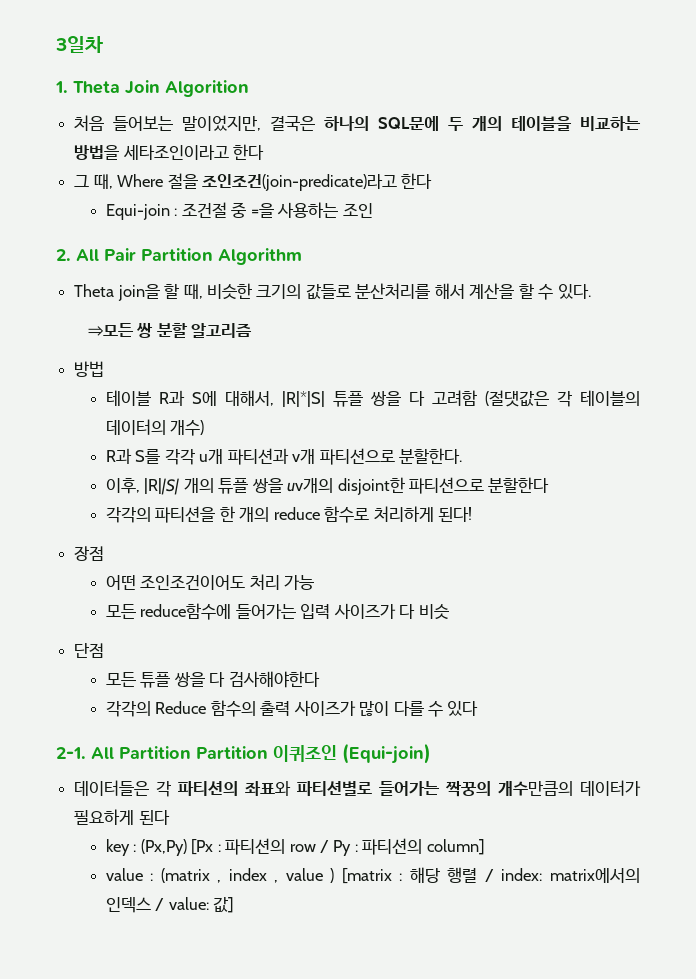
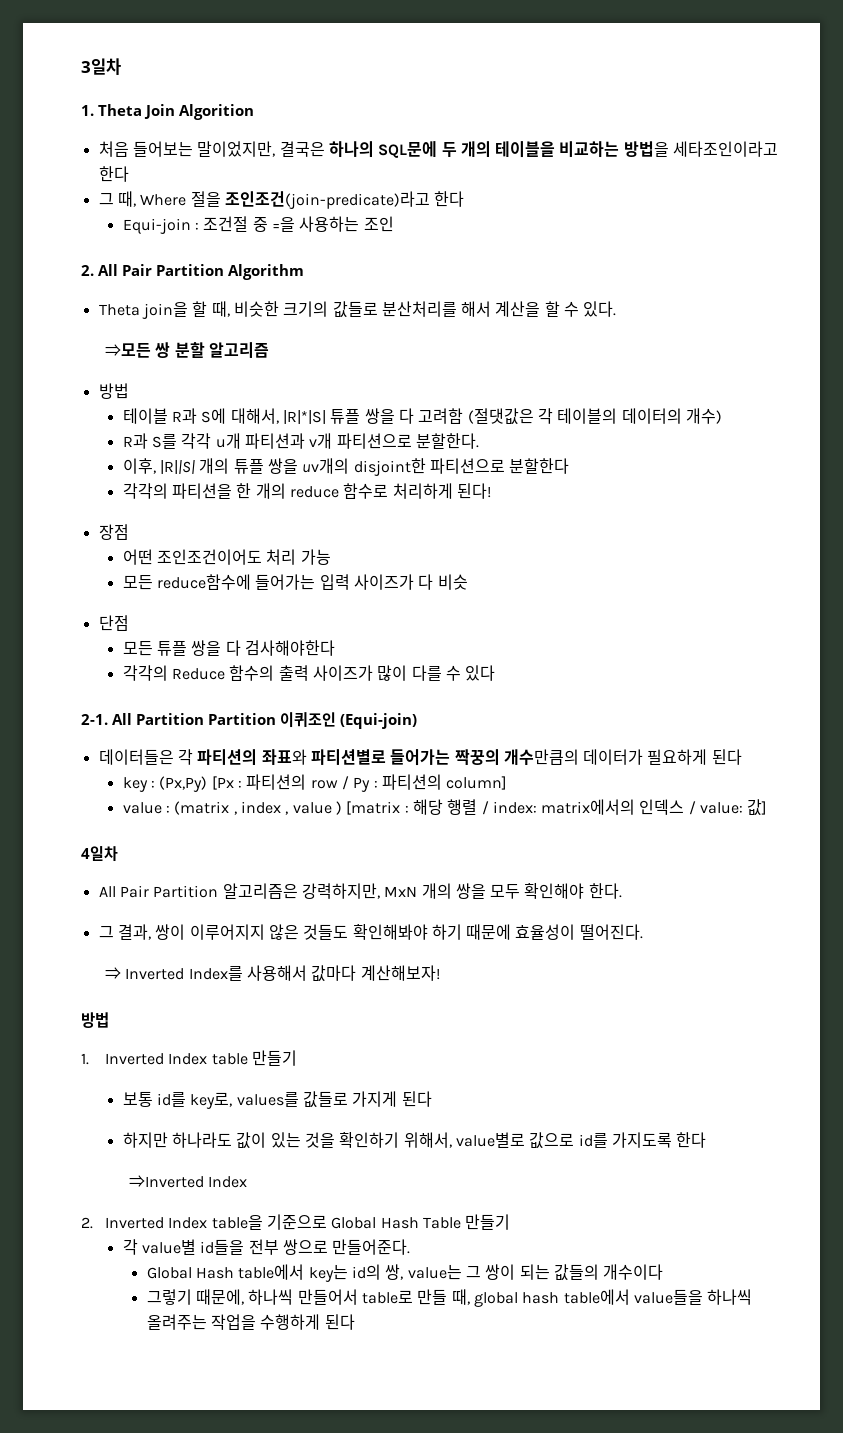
(235, 905) none -> [81,846,118,862] [98,883,622,899] [98,924,643,940] [105,965,440,982] [81,1012,109,1028] [81,1050,298,1066] [122,1091,432,1109] [122,1132,707,1149] [129,1175,248,1188] [81,1214,511,1230] [122,1239,411,1255] [146,1264,664,1282] [146,1289,753,1307] [146,1314,355,1330] // 4일차 // All Pair Partition 알고리즘은 강력하지만, MxN 개의 쌍을 모두 확인해야 한다. // 그 결과, 쌍이 이루어지지 않은 것들도 확인해봐야 하기 때문에 효율성이 떨어진다. // ⇒ Inverted Index를 사용해서 값마다 계산해보자! // 방법 // 1. Inverted Index table 만들기 // 보통 id를 key로, values를 값들로 가지게 된다 // 하지만 하나라도 값이 있는 것을 확인하기 위해서, value별로 값으로 id를 가지도록 한다 // ⇒Inverted Index // 2. Inverted Index table을 기준으로 Global Hash Table 만들기 // 각 value별 id들을 전부 쌍으로 만들어준다. // Global Hash table에서 key는 id의 쌍, value는 그 쌍이 되는 값들의 개수이다 // 그렇기 때문에, 하나씩 만들어서 table로 만들 때, global hash table에서 value들을 하나씩 올려주는 작업을 수행하게 된다

